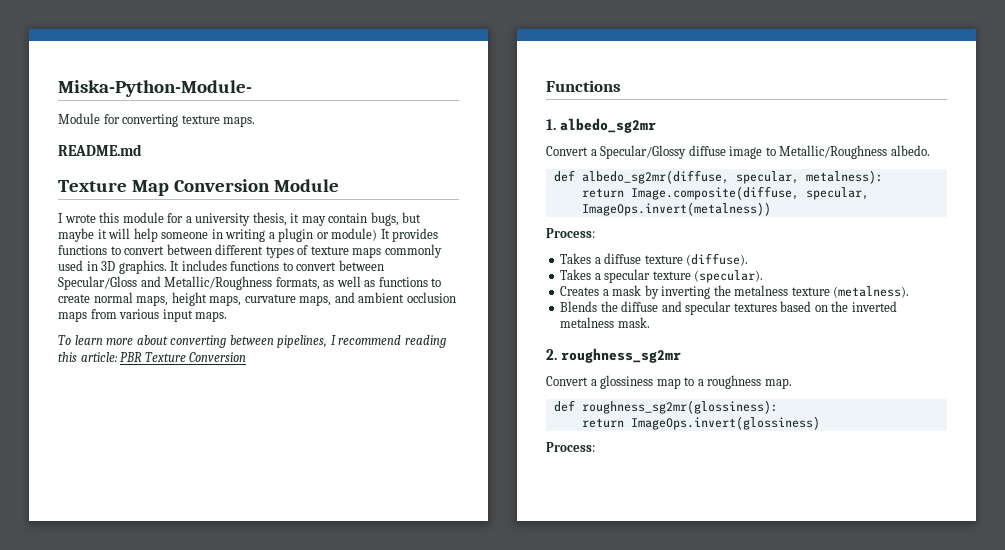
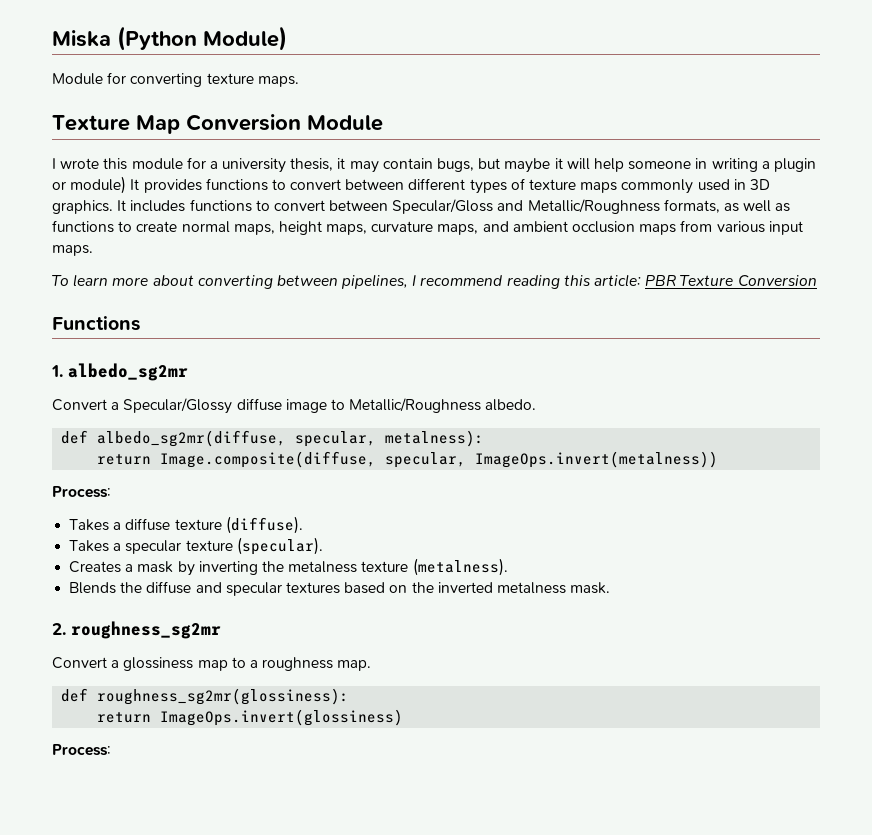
[58,80,252,97] Miska-Python-Module- -> [52,26,287,51] Miska (Python Module)
[58,144,142,156] // README.md -> (299, 81) none

